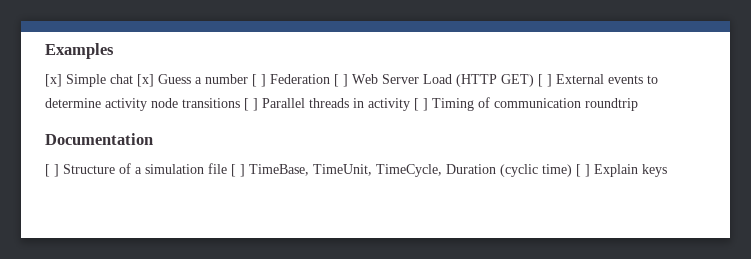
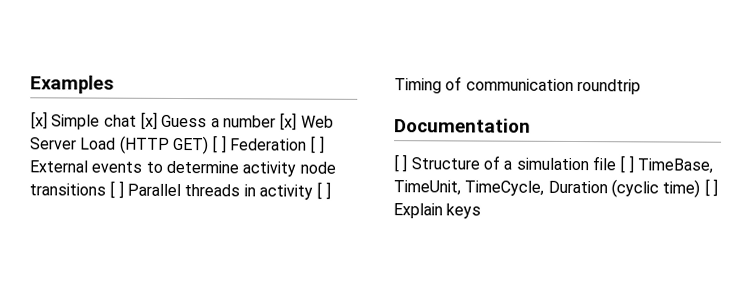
[252,74,348,87] [ ] Federation [ ] -> [279,112,298,131] [x]
(552, 80) none -> [228,135,325,154] Federation [ ]

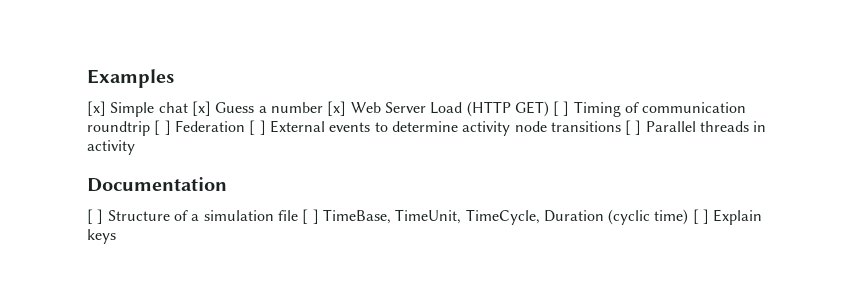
(227, 144) none -> [573,101,747,117] [87,120,171,136] Timing of communication roundtrip [ ]
[316,181,331,200] [394,76,641,95] [ ] Timing of communication roundtrip -> (135, 147) none

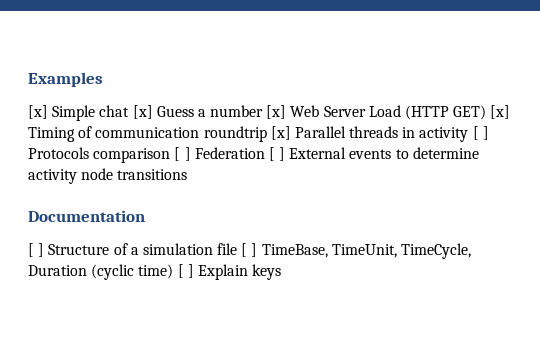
[553,101,570,116] [ ] -> [490,105,511,119] [x]
(150, 128) none -> [270,126,489,142] [28,147,171,163] [x] Parallel threads in activity [ ] Protocols comparison
[625,120,767,135] [87,140,135,155] [ ] Parallel threads in activity -> (188, 174) none

